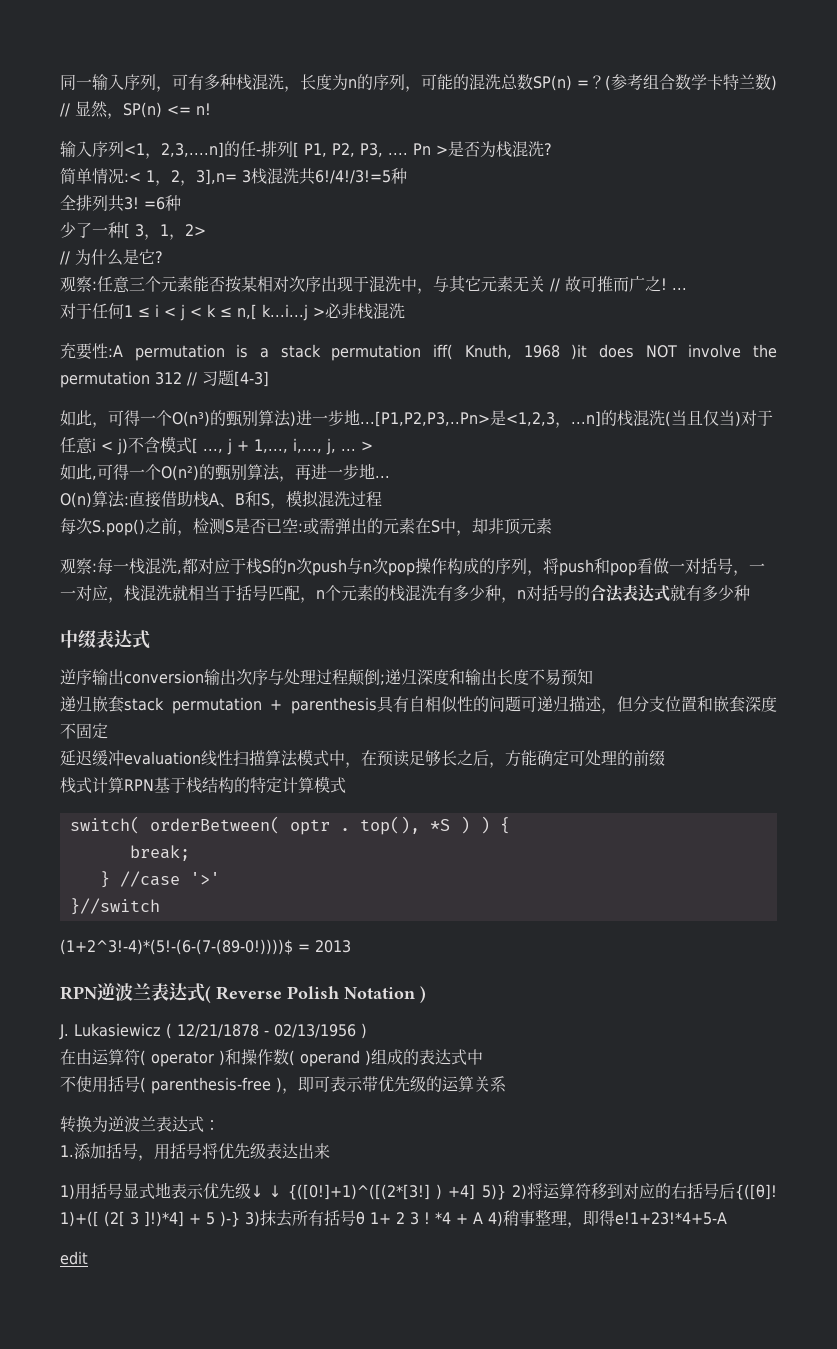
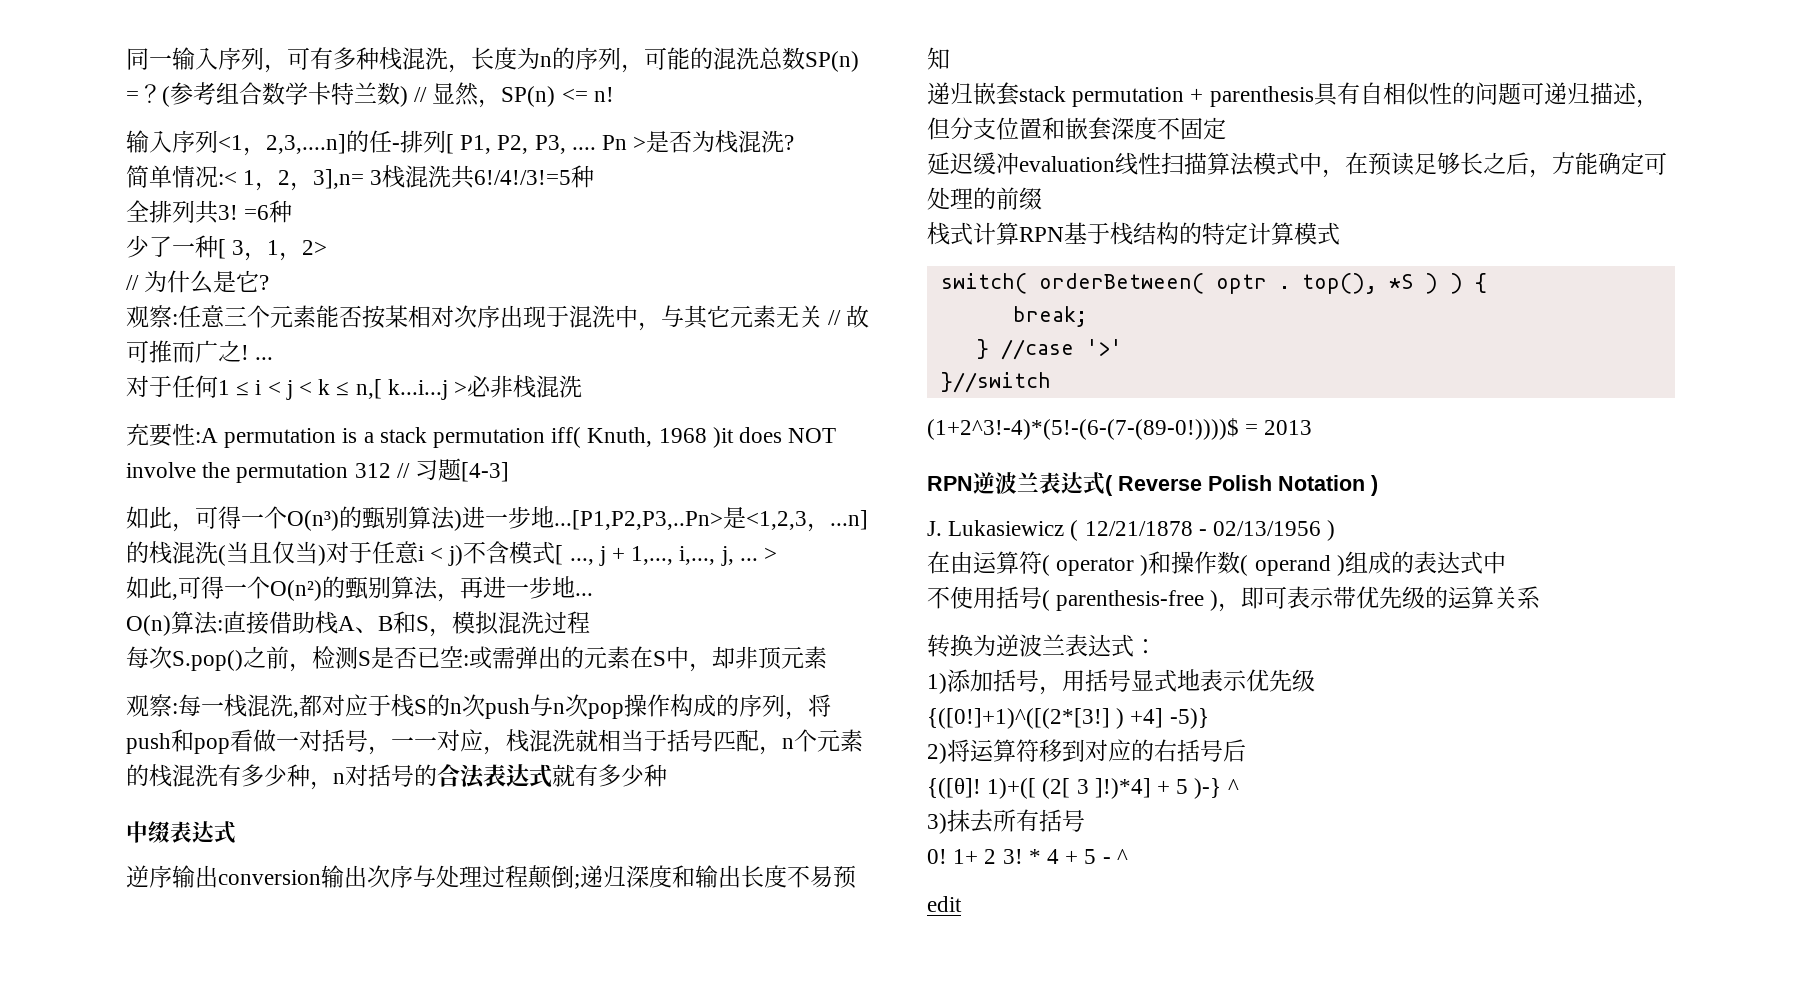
[60,1145,74,1157] 1. -> [927,673,947,694] 1)
[202,1143,330,1159] [60,1183,123,1200] 将优先级表达出来 // 1)用括号 -> (1131, 680) none
[251,1185,282,1198] ↓ ↓ -> (1315, 680) //
[481,1184,506,1200] 5)} -> [1169,708,1209,729] -5)} //
(735, 1191) none -> (1246, 750) //
(240, 1219) none -> [1227,779,1239,794] ^ //
[356,1211,365,1225] θ -> [927,849,947,864] // 0!
[410,1209,727,1228] 3 ! *4 + A 4)稍事整理，即得e!1+23!*4+5-A -> [1002,849,1128,864] 3! * 4 + 5 - ^

